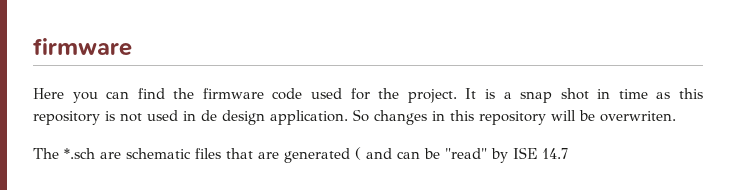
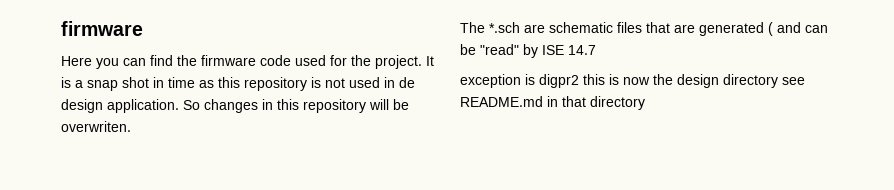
(568, 153) none -> [460,74,805,88] [460,96,645,110] // exception is digpr2 this is now the design directory see README.md in that directory

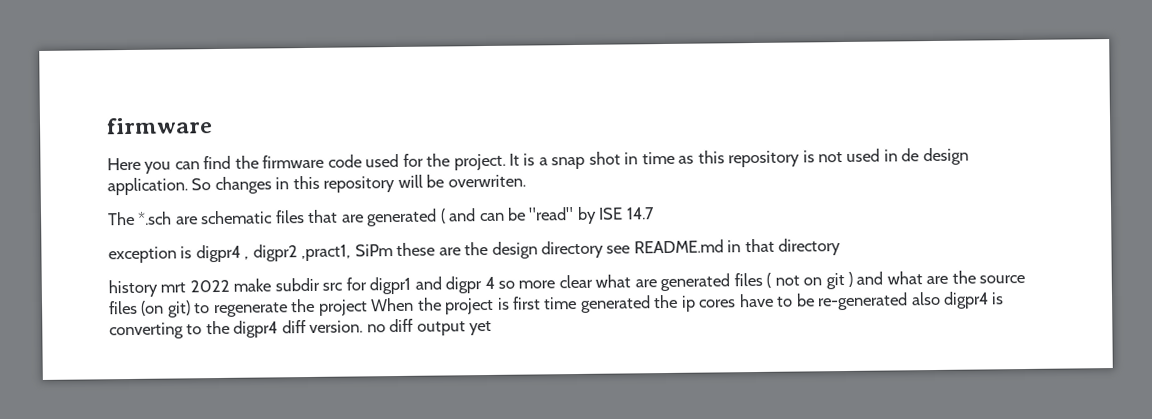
[539,74,650,88] digpr2 this is now -> [195,242,461,263] digpr4 , digpr2 ,pract1, SiPm these are
(645, 103) none -> [108,270,1026,298] [108,291,1005,318] [109,318,493,340] // history mrt 2022 make subdir src for digpr1 and digpr 4 so more clear what are generated files ( not on git ) and what are the source files (on git) to regenerate the project When the project is first time generated the ip cores have to be re-generated also digpr4 is converting to the digpr4 diff version. no diff output yet

